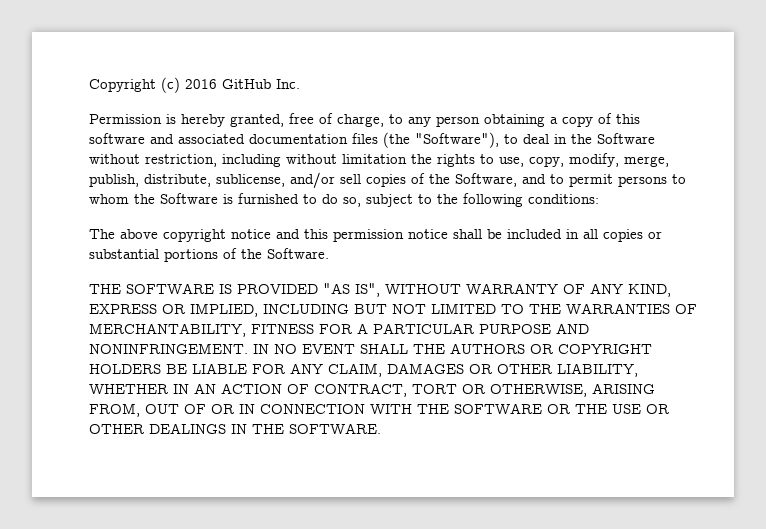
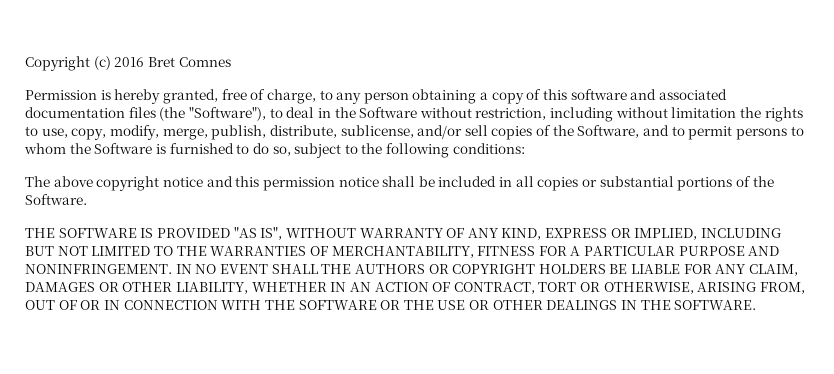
[222,79,300,89] GitHub Inc. -> [147,57,231,67] Bret Comnes

